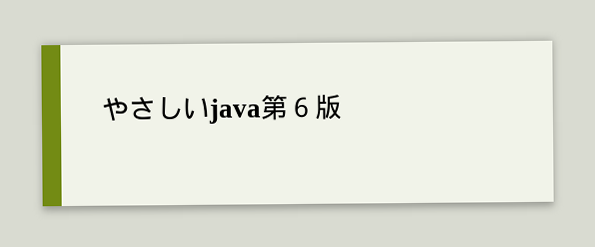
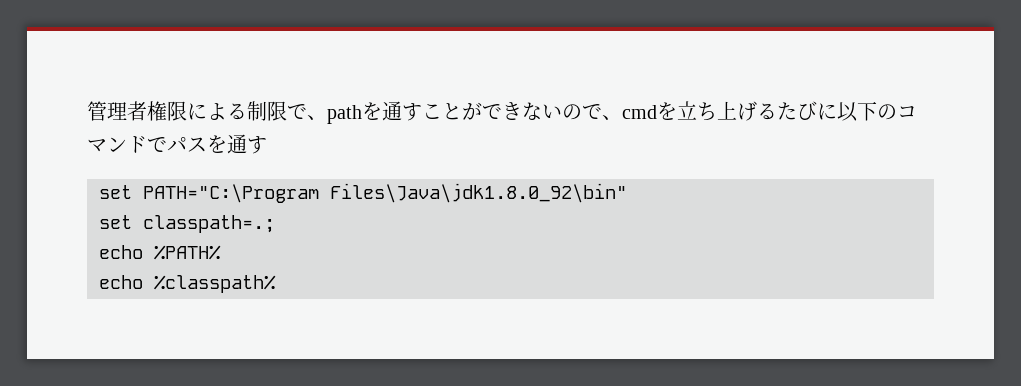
[101,94,342,124] やさしいjava第６版 -> [87,101,917,124] [87,134,267,154] [99,183,627,203] [99,215,275,233] [99,245,221,260] [99,275,276,293] 管理者権限による制限で、pathを通すことができないので、cmdを立ち上げるたびに以下のコマンドでパスを通す // set PATH="C:\Program Files\Java\jdk1.8.0_92\bin" // set classpath=.; // echo %PATH% // echo %classpath%

